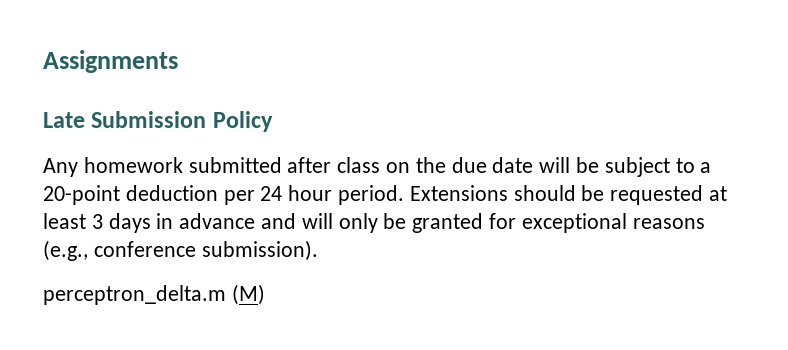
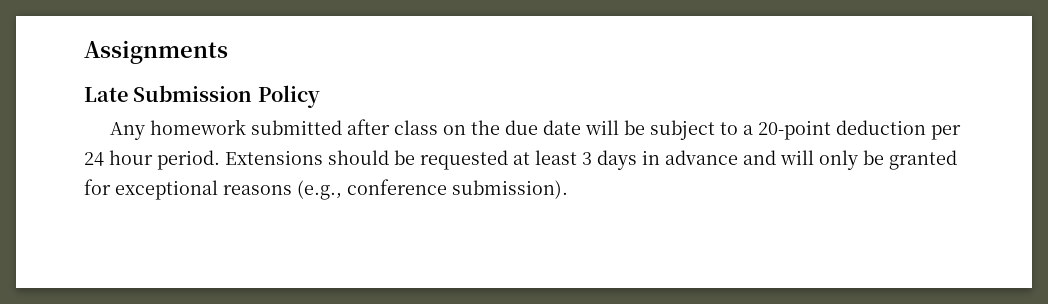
[43,284,265,305] // perceptron_delta.m (M) -> (568, 189) none

